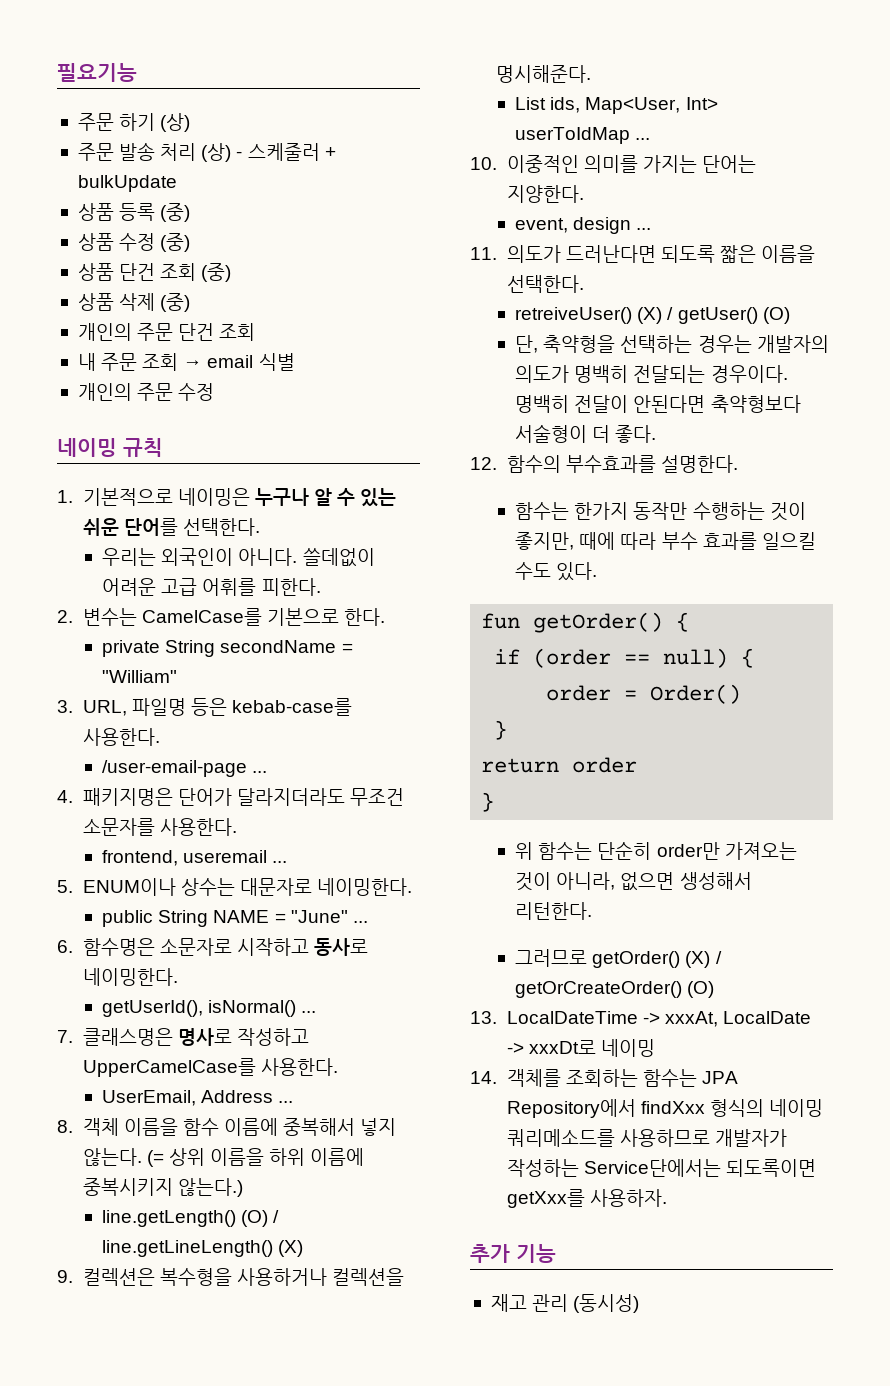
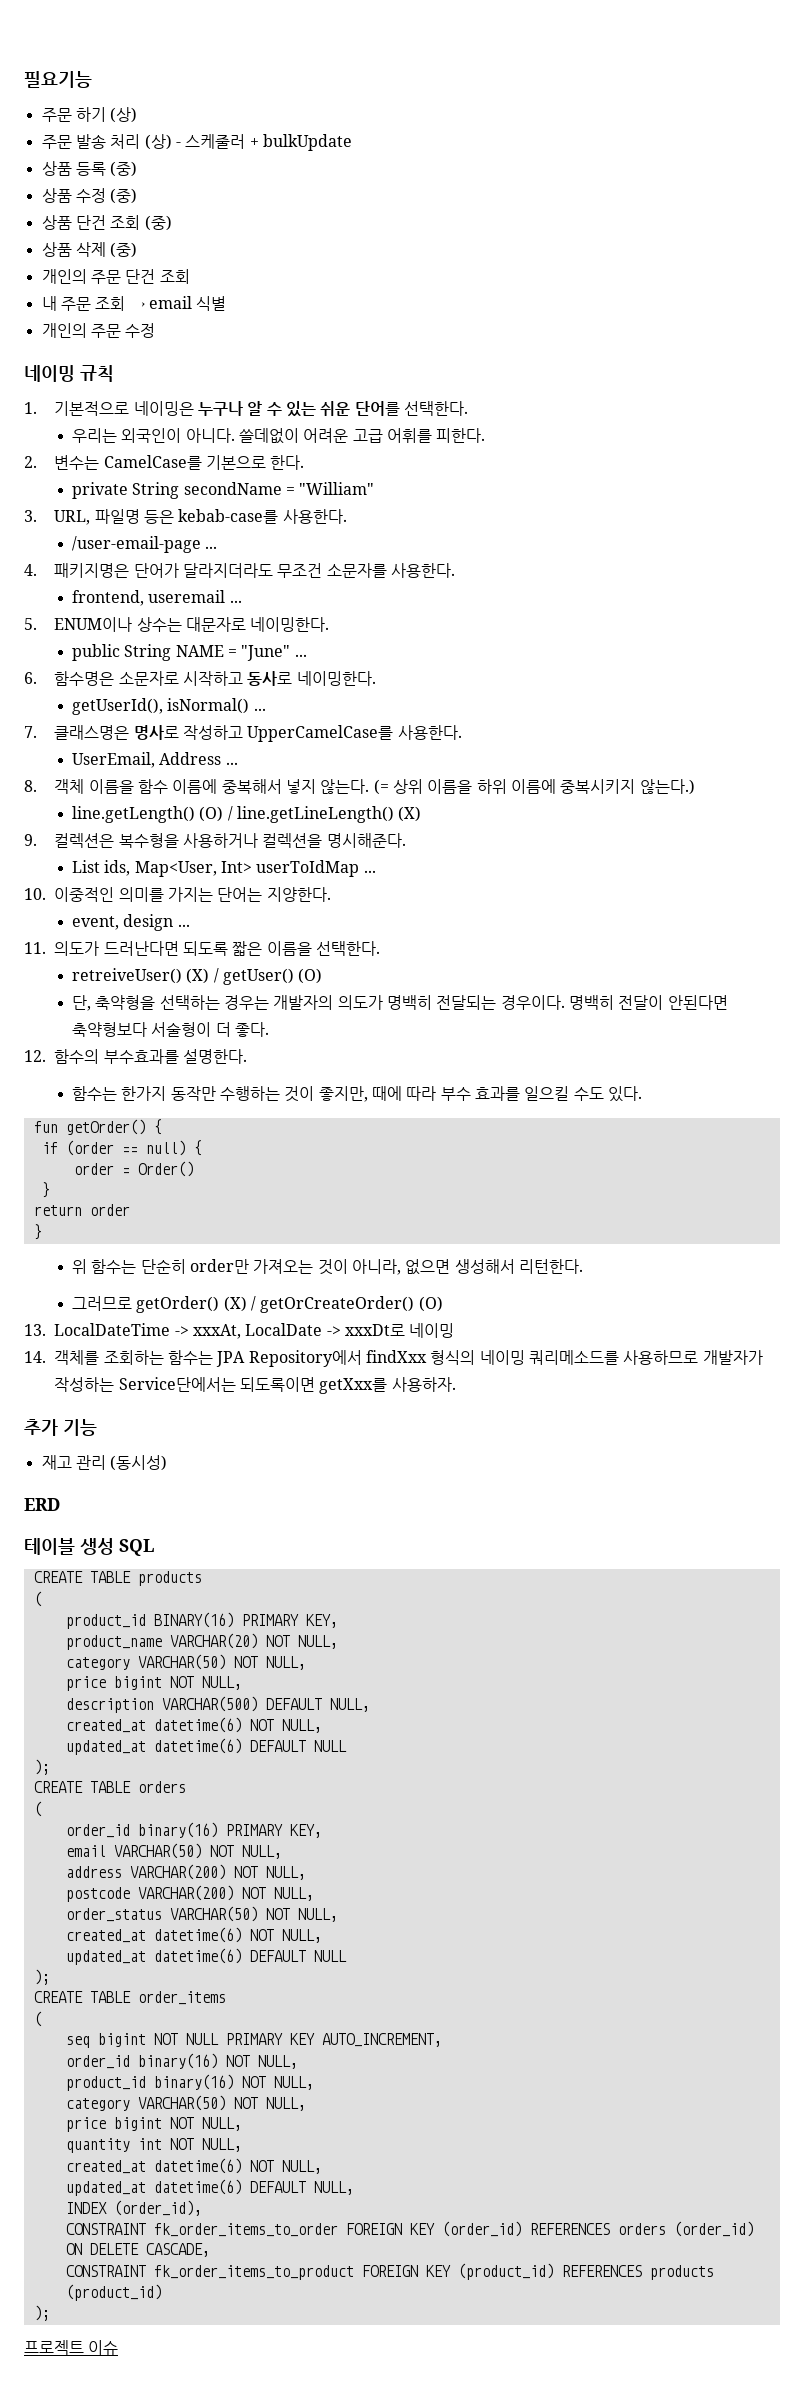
(640, 1303) none -> [24,1498,60,1511] [24,1538,154,1556] [33,1571,202,1586] [33,1591,42,1607] [65,1612,338,1629] [65,1633,338,1650] [65,1654,306,1670] [65,1676,242,1691] [65,1696,370,1713] [65,1717,322,1733] [65,1738,347,1755] [33,1759,50,1775] [33,1781,186,1793] [33,1801,42,1817] [65,1822,322,1838] [65,1843,282,1859] [65,1864,306,1880] [65,1885,314,1902] [65,1906,338,1922] [65,1927,322,1943] [65,1948,347,1965] [33,1969,50,1985] [33,1991,226,2005] [33,2011,42,2027] [65,2033,442,2048] [65,2053,298,2069] [65,2074,314,2091] [65,2095,306,2111] [65,2117,242,2132] [65,2138,242,2153] [65,2158,322,2174] [65,2179,354,2196] [65,2200,202,2216] [65,2221,754,2237] [65,2243,210,2257] [65,2263,714,2280] [65,2284,162,2301] [33,2305,50,2321] [24,2340,119,2355] // ERD // 테이블 생성 SQL // CREATE TABLE products // ( // product_id BINARY(16) PRIMARY KEY, // product_name VARCHAR(20) NOT NULL, // category VARCHAR(50) NOT NULL, // price bigint NOT NULL, // description VARCHAR(500) DEFAULT NULL, // created_at datetime(6) NOT NULL, // updated_at datetime(6) DEFAULT NULL // ); // CREATE TABLE orders // ( // order_id binary(16) PRIMARY KEY, // email VARCHAR(50) NOT NULL, // address VARCHAR(200) NOT NULL, // postcode VARCHAR(200) NOT NULL, // order_status VARCHAR(50) NOT NULL, // created_at datetime(6) NOT NULL, // updated_at datetime(6) DEFAULT NULL // ); // CREATE TABLE order_items // ( // seq bigint NOT NULL PRIMARY KEY AUTO_INCREMENT, // order_id binary(16) NOT NULL, // product_id binary(16) NOT NULL, // category VARCHAR(50) NOT NULL, // price bigint NOT NULL, // quantity int NOT NULL, // created_at datetime(6) NOT NULL, // updated_at datetime(6) DEFAULT NULL, // INDEX (order_id), // CONSTRAINT fk_order_items_to_order FOREIGN KEY (order_id) REFERENCES orders (order_id) ON DELETE CASCADE, // CONSTRAINT fk_order_items_to_product FOREIGN KEY (product_id) REFERENCES products (product_id) // ); // 프로젝트 이슈

